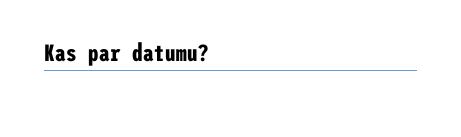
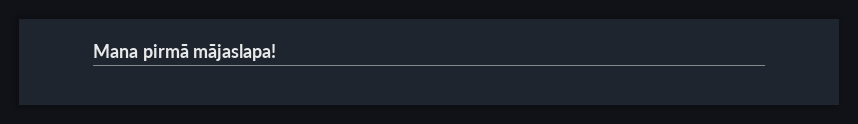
[44,42,209,66] Kas par datumu? -> [93,44,277,61] Mana pirmā mājaslapa!

